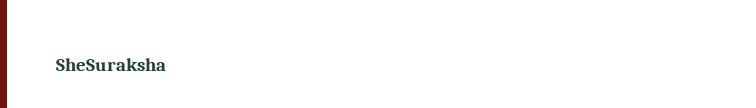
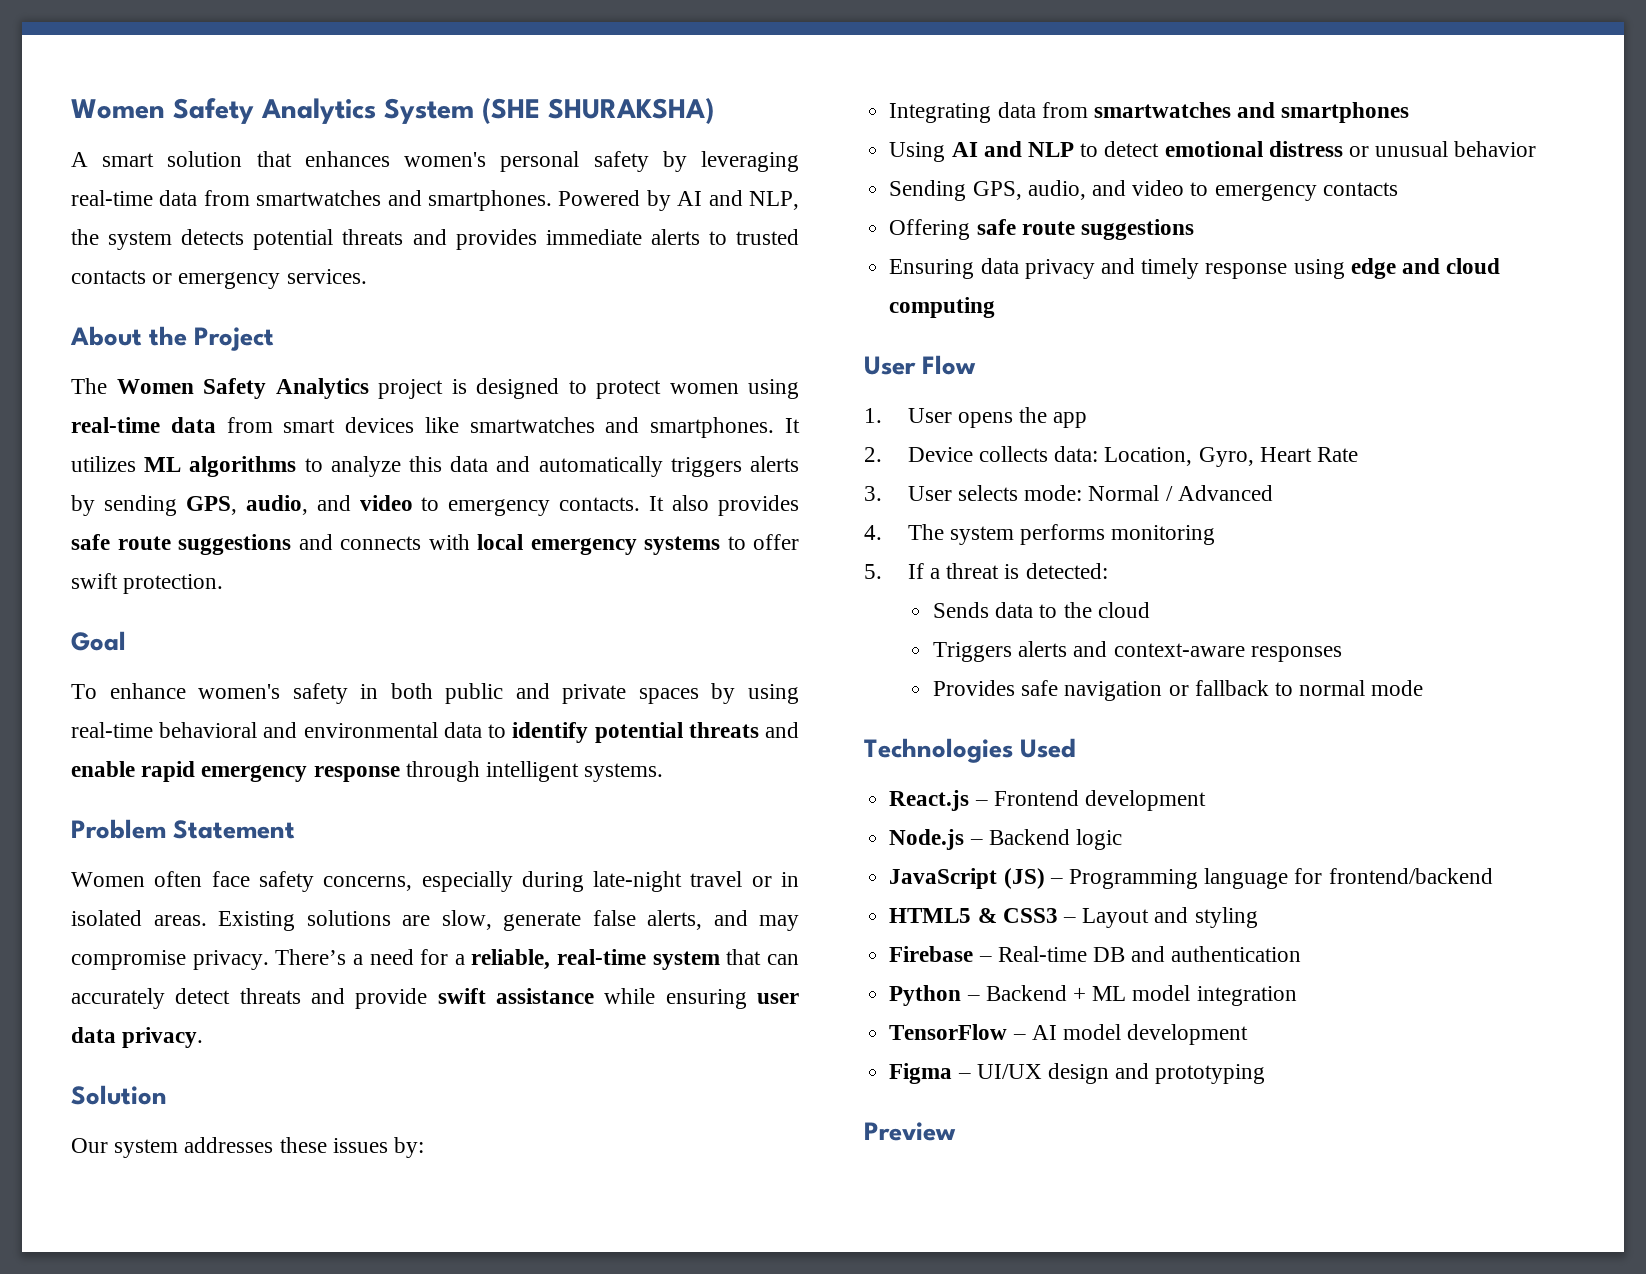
[56,58,166,71] SheSuraksha -> [71,98,714,124] [71,151,799,172] [71,190,799,211] [71,229,800,250] [71,269,367,289] [70,326,275,351] [71,378,799,399] [71,417,801,438] [71,456,799,477] [71,495,799,516] [71,534,799,555] [71,573,224,594] [71,631,126,651] [71,683,799,704] [71,722,799,743] [71,761,664,782] [71,819,296,839] [71,871,799,892] [71,910,799,931] [71,949,799,970] [71,988,800,1009] [71,1027,204,1048] [71,1085,167,1105] [71,1137,425,1158] [889,102,1410,123] [889,141,1537,162] [889,180,1398,201] [889,219,1194,240] [889,258,1501,279] [889,297,996,318] [864,355,977,375] [864,407,1088,428] [864,446,1358,467] [864,485,1273,501] [864,524,1216,545] [864,563,1108,579] [933,602,1150,618] [933,641,1342,662] [933,680,1424,701] [864,738,1077,763] [889,790,1206,811] [889,829,1122,850] [889,868,1493,889] [889,907,1258,928] [889,946,1302,962] [889,985,1297,1006] [889,1024,1249,1045] [889,1063,1266,1084] [864,1122,956,1141] Women Safety Analytics System (SHE SHURAKSHA) // A smart solution that enhances women's personal safety by leveraging real-time data from smartwatches and smartphones. Powered by AI and NLP, the system detects potential threats and provides immediate alerts to trusted contacts or emergency services. // About the Project // The Women Safety Analytics project is designed to protect women using real-time data from smart devices like smartwatches and smartphones. It utilizes ML algorithms to analyze this data and automatically triggers alerts by sending GPS, audio, and video to emergency contacts. It also provides safe route suggestions and connects with local emergency systems to offer swift protection. // Goal // To enhance women's safety in both public and private spaces by using real-time behavioral and environmental data to identify potential threats and enable rapid emergency response through intelligent systems. // Problem Statement // Women often face safety concerns, especially during late-night travel or in isolated areas. Existing solutions are slow, generate false alerts, and may compromise privacy. There’s a need for a reliable, real-time system that can accurately detect threats and provide swift assistance while ensuring user data privacy. // Solution // Our system addresses these issues by: // Integrating data from smartwatches and smartphones // Using AI and NLP to detect emotional distress or unusual behavior // Sending GPS, audio, and video to emergency contacts // Offering safe route suggestions // Ensuring data privacy and timely response using edge and cloud computing // User Flow // 1. User opens the app // 2. Device collects data: Location, Gyro, Heart Rate // 3. User selects mode: Normal / Advanced // 4. The system performs monitoring // 5. If a threat is detected: // Sends data to the cloud // Triggers alerts and context-aware responses // Provides safe navigation or fallback to normal mode // Technologies Used // React.js – Frontend development // Node.js – Backend logic // JavaScript (JS) – Programming language for frontend/backend // HTML5 & CSS3 – Layout and styling // Firebase – Real-time DB and authentication // Python – Backend + ML model integration // TensorFlow – AI model development // Figma – UI/UX design and prototyping // Preview

